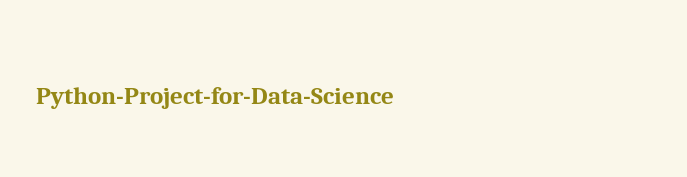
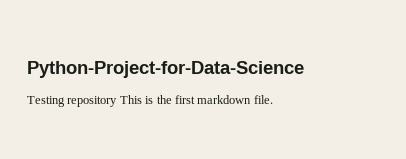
(394, 98) none -> [27,95,273,107] // Testing repository This is the first markdown file.

